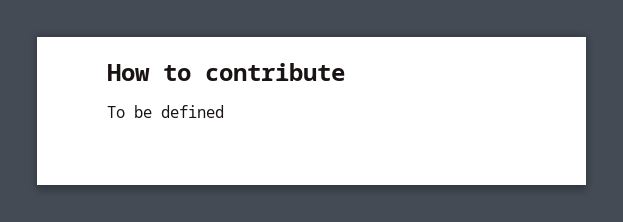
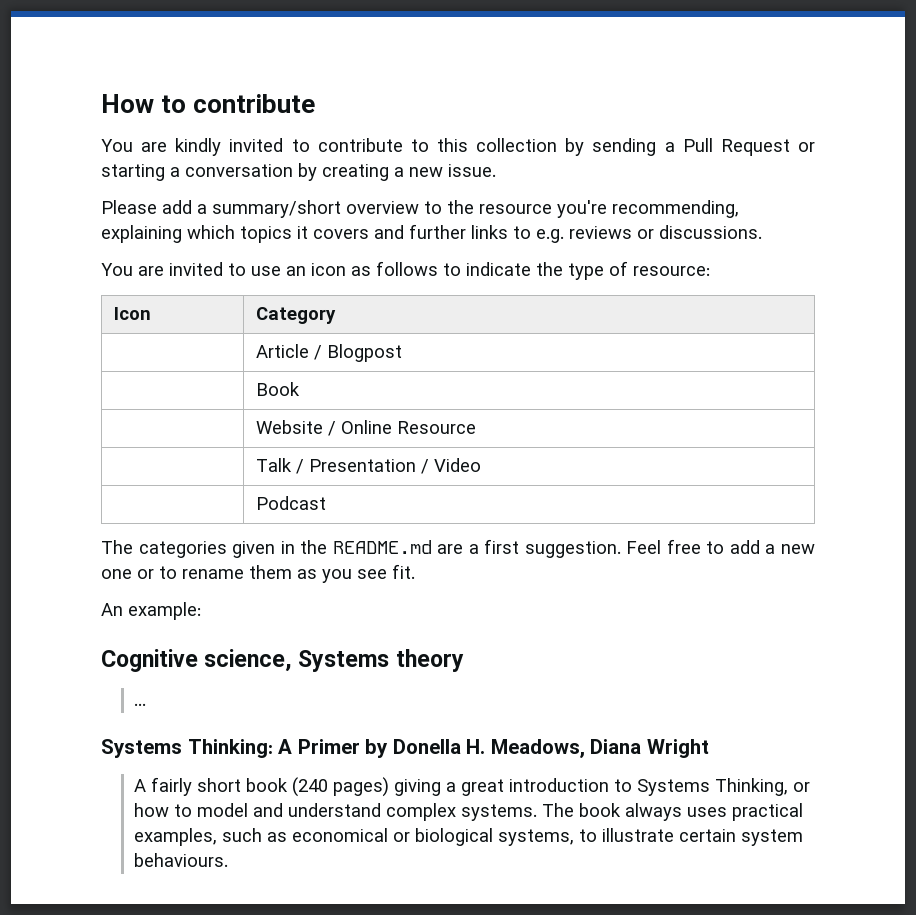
[107,105,224,118] To be defined -> [101,138,815,156] [101,163,496,181] [101,200,739,218] [101,224,762,243] [101,261,710,280] [114,307,152,320] [256,307,337,324] [256,344,403,362] [256,382,301,396] [256,420,477,436] [256,458,482,474] [256,496,327,510] [101,539,815,558] [101,564,415,583] [101,602,201,620] [101,649,464,672] [134,703,147,706] [101,739,709,758] [134,777,811,797] [134,803,804,821] [134,828,804,846] [134,853,229,867] You are kindly invited to contribute to this collection by sending a Pull Request or starting a conversation by creating a new issue. // Please add a summary/short overview to the resource you're recommending, explaining which topics it covers and further links to e.g. reviews or discussions. // You are invited to use an icon as follows to indicate the type of resource: // Icon | Category // | Article / Blogpost // | Book // | Website / Online Resource // | Talk / Presentation / Video // | Podcast // The categories given in the README.md are a first suggestion. Feel free to add a new one or to rename them as you see fit. // An example: // Cognitive science, Systems theory // ... // Systems Thinking: A Primer by Donella H. Meadows, Diana Wright // A fairly short book (240 pages) giving a great introduction to Systems Thinking, or how to model and understand complex systems. The book always uses practical examples, such as economical or biological systems, to illustrate certain system behaviours.

